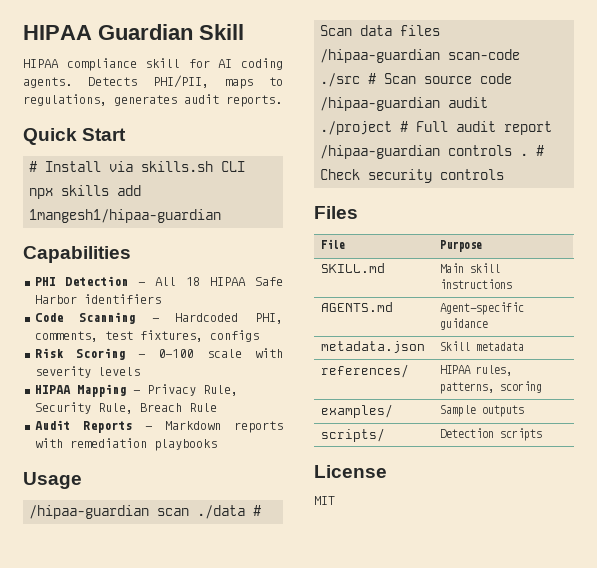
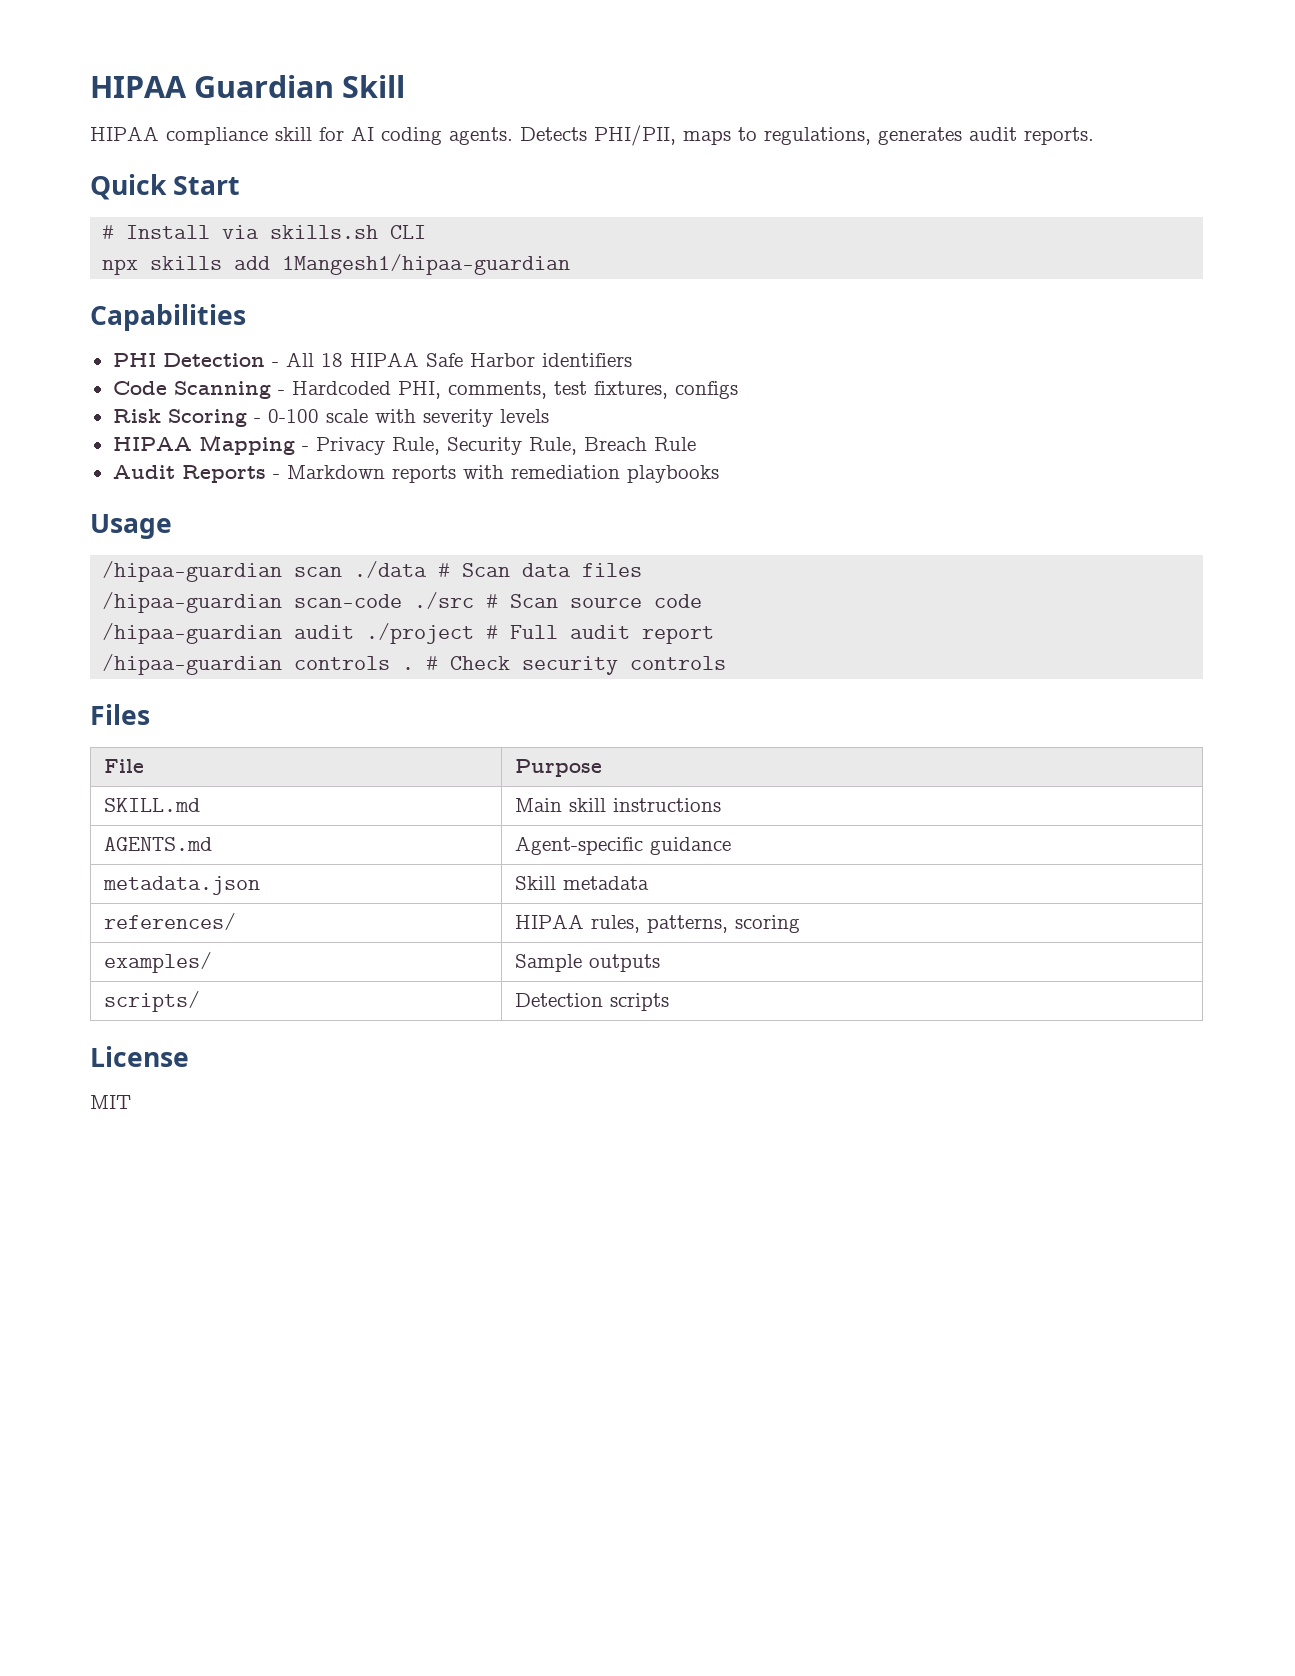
[29,209,222,223] 1mangesh1/hipaa-guardian -> [282,254,571,275] 1Mangesh1/hipaa-guardian

